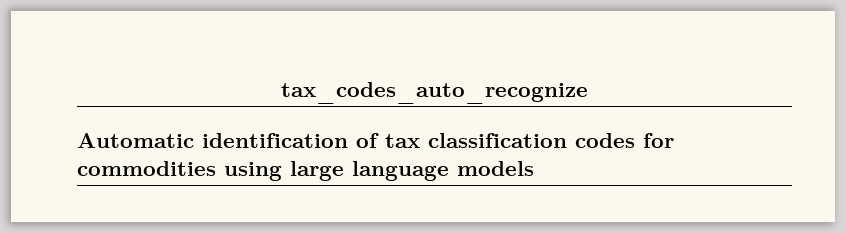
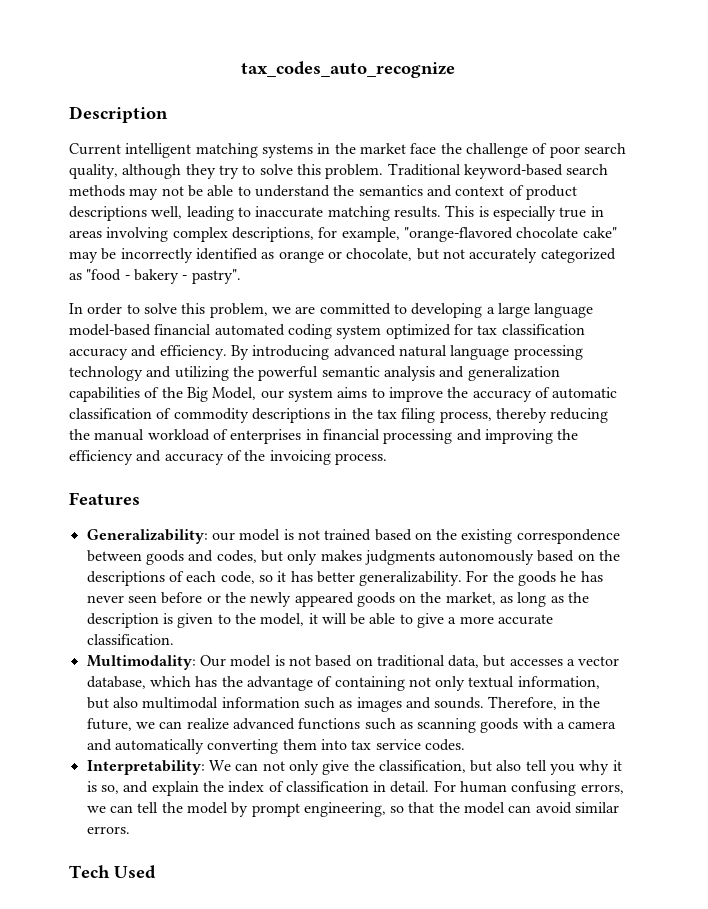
[77,133,674,148] [77,161,534,181] Automatic identification of tax classification codes for commodities using large language models -> [69,106,168,123] [69,143,626,158] [69,163,609,179] [69,185,577,200] [69,205,604,221] [69,227,617,242] [69,248,616,263] [69,269,241,284] [69,303,594,318] [69,324,585,339] [69,345,583,360] [69,366,560,381] [69,387,618,402] [69,408,609,423] [69,429,579,444] [69,450,387,465] [69,492,140,506] [86,529,620,544] [86,550,621,565] [86,570,603,586] [86,592,590,607] [86,613,554,628] [86,634,174,645] [86,655,620,670] [86,676,600,691] [86,696,601,712] [86,718,617,733] [86,739,465,754] [86,760,622,775] [86,780,624,796] [86,802,620,817] [86,826,130,834] [69,865,156,879] Description // Current intelligent matching systems in the market face the challenge of poor search quality, although they try to solve this problem. Traditional keyword-based search methods may not be able to understand the semantics and context of product descriptions well, leading to inaccurate matching results. This is especially true in areas involving complex descriptions, for example, "orange-flavored chocolate cake" may be incorrectly identified as orange or chocolate, but not accurately categorized as "food - bakery - pastry". // In order to solve this problem, we are committed to developing a large language model-based financial automated coding system optimized for tax classification accuracy and efficiency. By introducing advanced natural language processing technology and utilizing the powerful semantic analysis and generalization capabilities of the Big Model, our system aims to improve the accuracy of automatic classification of commodity descriptions in the tax filing process, thereby reducing the manual workload of enterprises in financial processing and improving the efficiency and accuracy of the invoicing process. // Features // Generalizability: our model is not trained based on the existing correspondence between goods and codes, but only makes judgments autonomously based on the descriptions of each code, so it has better generalizability. For the goods he has never seen before or the newly appeared goods on the market, as long as the description is given to the model, it will be able to give a more accurate classification. // Multimodality: Our model is not based on traditional data, but accesses a vector database, which has the advantage of containing not only textual information, but also multimodal information such as images and sounds. Therefore, in the future, we can realize advanced functions such as scanning goods with a camera and automatically converting them into tax service codes. // Interpretability: We can not only give the classification, but also tell you why it is so, and explain the index of classification in detail. For human confusing errors, we can tell the model by prompt engineering, so that the model can avoid similar errors. // Tech Used

